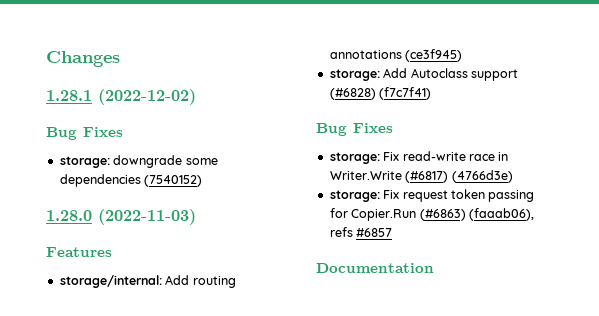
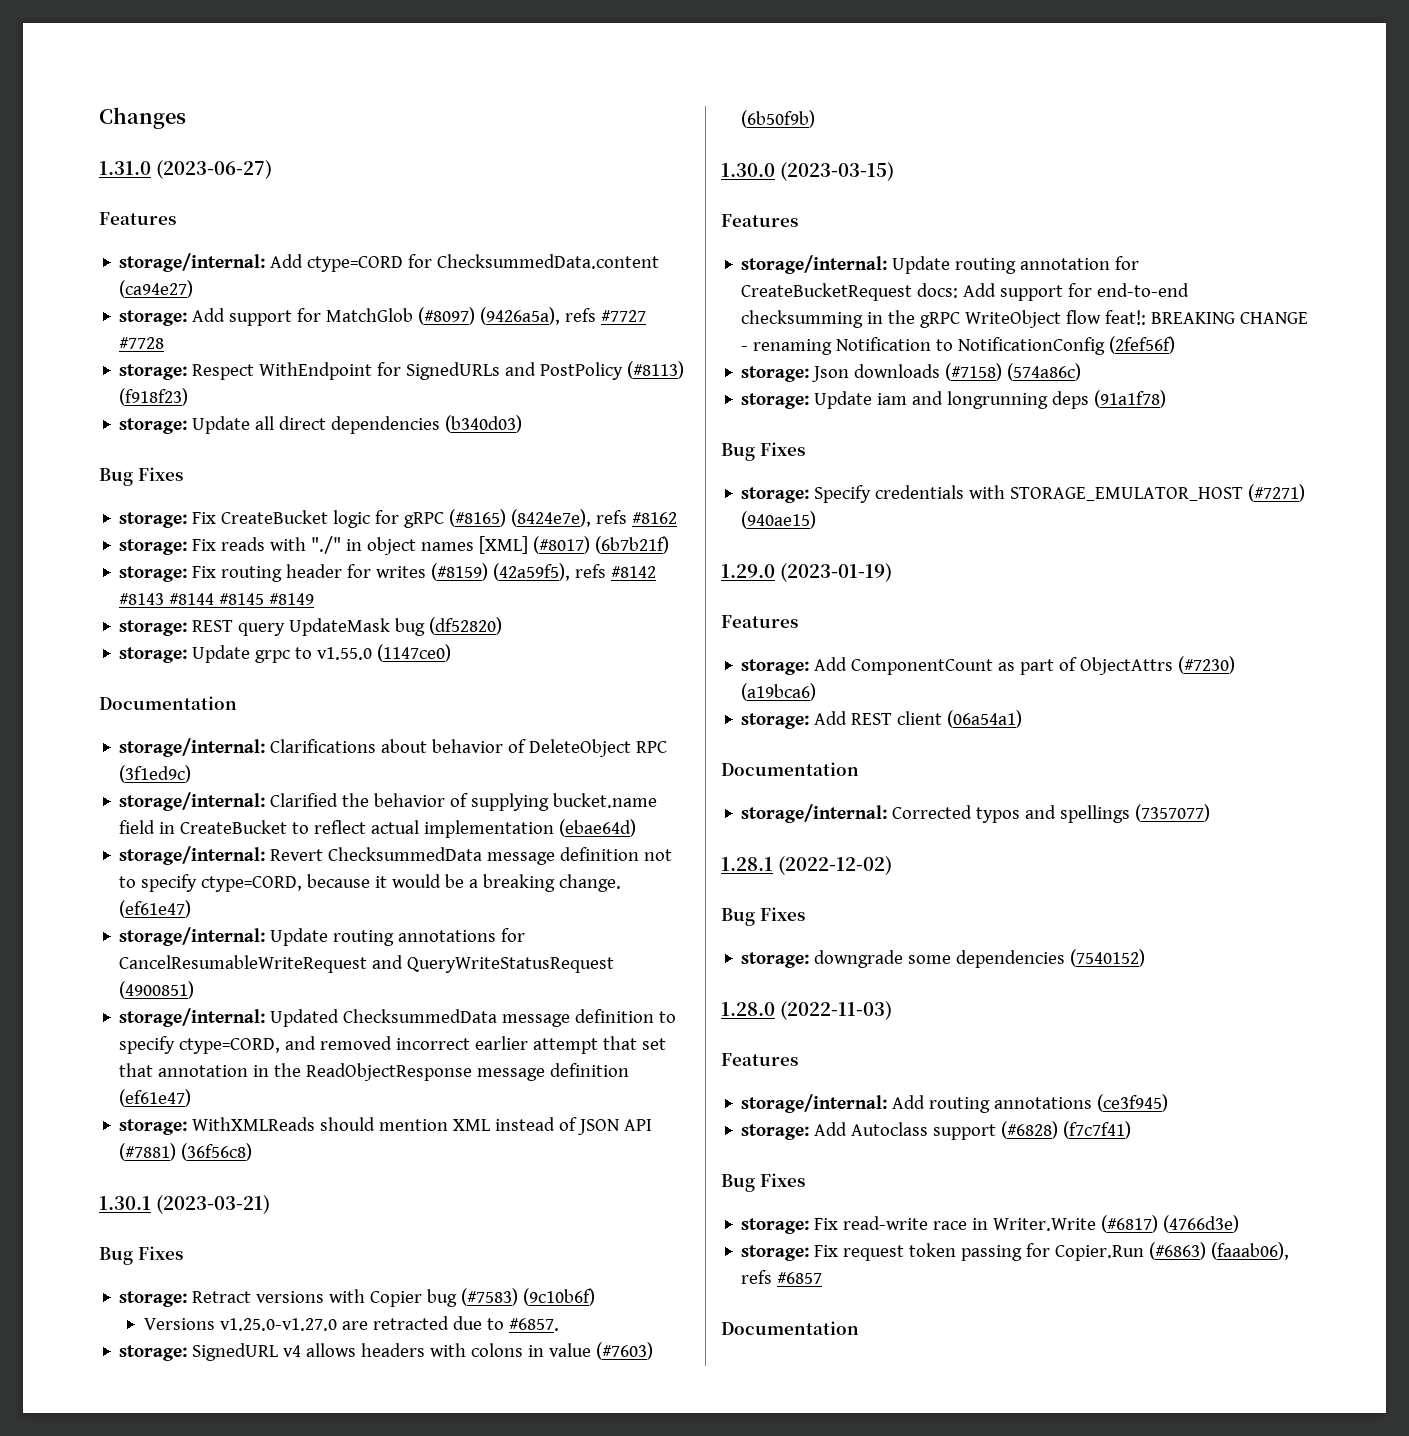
(120, 59) none -> [99,160,272,179] [99,212,176,225] [119,253,660,272] [119,280,194,298] [119,307,647,326] [119,337,165,349] [119,361,685,380] [119,388,189,406] [119,415,523,434] [99,467,183,486] [119,509,678,528] [119,536,670,555] [119,563,657,582] [119,593,315,605] [119,617,503,636] [119,644,452,663] [99,696,237,710] [119,738,668,757] [119,765,192,783] [119,792,658,811] [119,819,637,838] [119,846,673,865] [119,874,622,892] [119,900,192,918] [119,927,526,946] [119,955,615,973] [119,981,195,999] [119,1008,677,1027] [119,1036,667,1054] [119,1063,630,1081] [119,1089,192,1107] [119,1117,653,1135] [119,1143,253,1161] [99,1195,270,1214] [99,1246,183,1265] [119,1288,596,1307] [144,1316,560,1331] [119,1342,654,1361] [741,110,816,128] [721,162,894,181] [721,214,798,227] [741,255,1140,274] [741,283,1190,301] [741,310,1309,328] [741,336,1176,355] [741,363,1082,382] [741,390,1167,409] [721,442,805,461] [741,484,1306,503] [741,511,817,529] [721,563,892,582] [721,615,798,628] [741,656,1236,675] [741,683,817,701] [741,710,1023,729] [721,762,859,776] [741,804,1211,823] // 1.31.0 (2023-06-27) // Features // storage/internal: Add ctype=CORD for ChecksummedData.content (ca94e27) // storage: Add support for MatchGlob (#8097) (9426a5a), refs #7727 #7728 // storage: Respect WithEndpoint for SignedURLs and PostPolicy (#8113) (f918f23) // storage: Update all direct dependencies (b340d03) // Bug Fixes // storage: Fix CreateBucket logic for gRPC (#8165) (8424e7e), refs #8162 // storage: Fix reads with "./" in object names [XML] (#8017) (6b7b21f) // storage: Fix routing header for writes (#8159) (42a59f5), refs #8142 #8143 #8144 #8145 #8149 // storage: REST query UpdateMask bug (df52820) // storage: Update grpc to v1.55.0 (1147ce0) // Documentation // storage/internal: Clarifications about behavior of DeleteObject RPC (3f1ed9c) // storage/internal: Clarified the behavior of supplying bucket.name field in CreateBucket to reflect actual implementation (ebae64d) // storage/internal: Revert ChecksummedData message definition not to specify ctype=CORD, because it would be a breaking change. (ef61e47) // storage/internal: Update routing annotations for CancelResumableWriteRequest and QueryWriteStatusRequest (4900851) // storage/internal: Updated ChecksummedData message definition to specify ctype=CORD, and removed incorrect earlier attempt that set that annotation in the ReadObjectResponse message definition (ef61e47) // storage: WithXMLReads should mention XML instead of JSON API (#7881) (36f56c8) // 1.30.1 (2023-03-21) // Bug Fixes // storage: Retract versions with Copier bug (#7583) (9c10b6f) // Versions v1.25.0-v1.27.0 are retracted due to #6857. // storage: SignedURL v4 allows headers with colons in value (#7603) (6b50f9b) // 1.30.0 (2023-03-15) // Features // storage/internal: Update routing annotation for CreateBucketRequest docs: Add support for end-to-end checksumming in the gRPC WriteObject flow feat!: BREAKING CHANGE - renaming Notification to NotificationConfig (2fef56f) // storage: Json downloads (#7158) (574a86c) // storage: Update iam and longrunning deps (91a1f78) // Bug Fixes // storage: Specify credentials with STORAGE_EMULATOR_HOST (#7271) (940ae15) // 1.29.0 (2023-01-19) // Features // storage: Add ComponentCount as part of ObjectAttrs (#7230) (a19bca6) // storage: Add REST client (06a54a1) // Documentation // storage/internal: Corrected typos and spellings (7357077)

